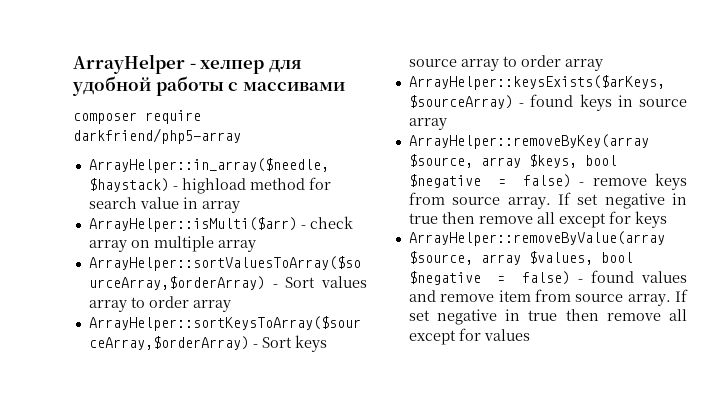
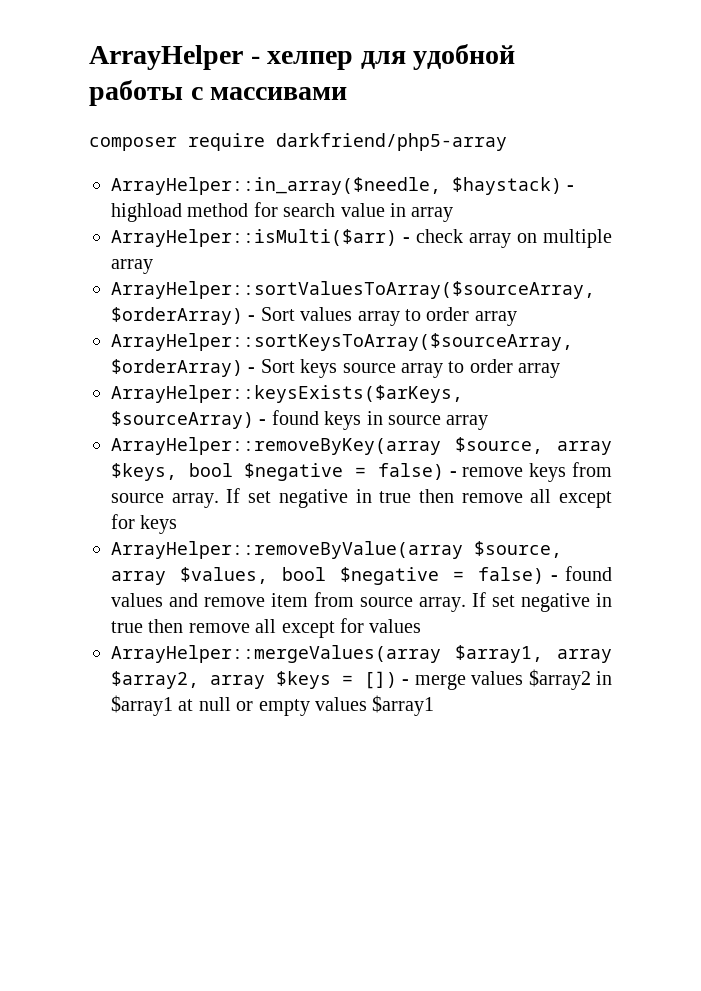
(530, 335) none -> [111,645,612,663] [111,669,612,690] [111,695,435,716] // ArrayHelper::mergeValues(array $array1, array $array2, array $keys = []) - merge values $array2 in $array1 at null or empty values $array1

